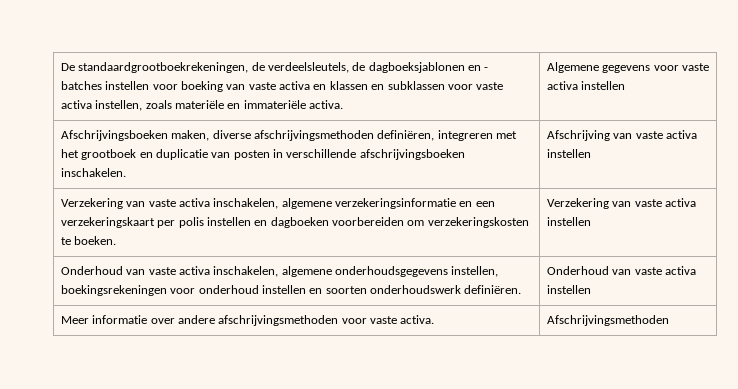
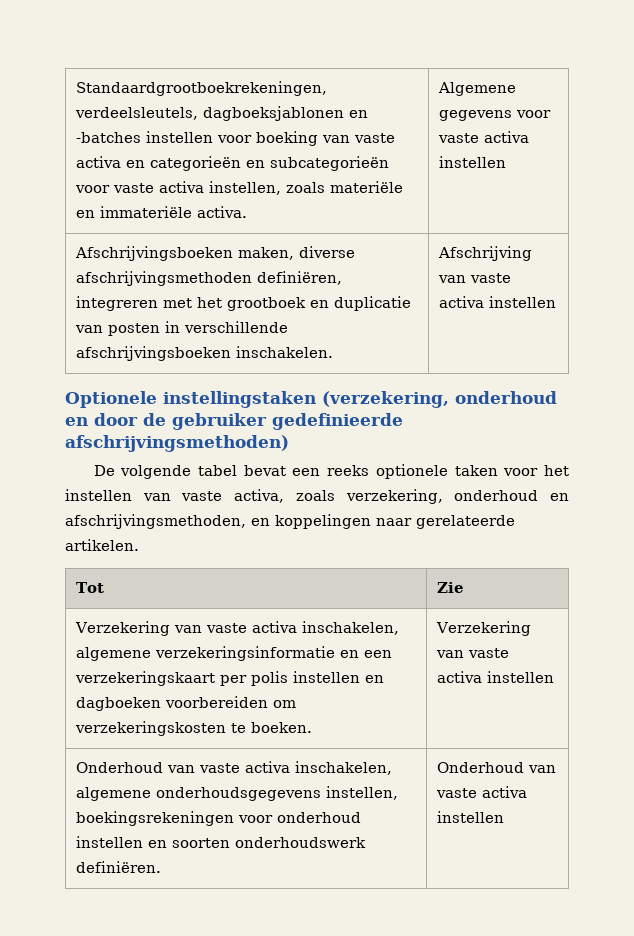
[60,62,489,73] [60,81,102,90] De standaardgrootboekrekeningen, de verdeelsleutels, de dagboeksjablonen en - batches -> [75,81,327,96] [74,106,368,121] [75,132,141,143] Standaardgrootboekrekeningen, verdeelsleutels, dagboeksjablonen en -batches
[329,81,445,90] klassen en subklassen -> [149,156,389,171] categorieën en subcategorieën
(591, 153) none -> [65,391,557,408] [65,413,403,430] [65,435,289,452] [93,464,569,479] [65,489,569,504] [65,514,515,529] [65,539,139,551] [75,582,104,593] [436,582,464,593] // Optionele instellingstaken (verzekering, onderhoud en door de gebruiker gedefinieerde afschrijvingsmethoden) // De volgende tabel bevat een reeks optionele taken voor het instellen van vaste activa, zoals verzekering, onderhoud en afschrijvingsmethoden, en koppelingen naar gerelateerde artikelen. // Tot | Zie
[60,315,435,326] [546,315,669,326] // Meer informatie over andere afschrijvingsmethoden voor vaste activa. | Afschrijvingsmethoden -> (504, 817) none

